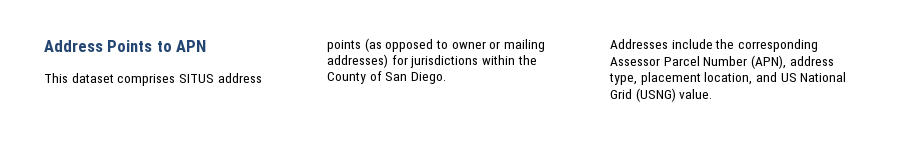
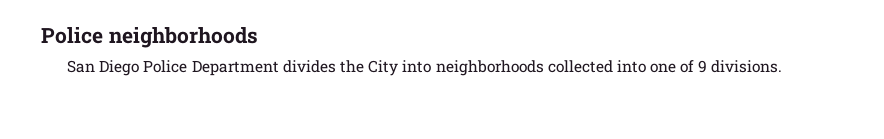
[44,40,207,52] [44,73,262,86] [327,38,545,52] [327,54,537,68] [327,71,446,84] [610,39,818,52] [610,55,834,69] [609,72,847,85] [610,88,713,102] Address Points to APN // This dataset comprises SITUS address points (as opposed to owner or mailing addresses) for jurisdictions within the County of San Diego. // Addresses include the corresponding Assessor Parcel Number (APN), address type, placement location, and US National Grid (USNG) value. -> [41,27,258,48] [67,60,782,76] Police neighborhoods // San Diego Police Department divides the City into neighborhoods collected into one of 9 divisions.

